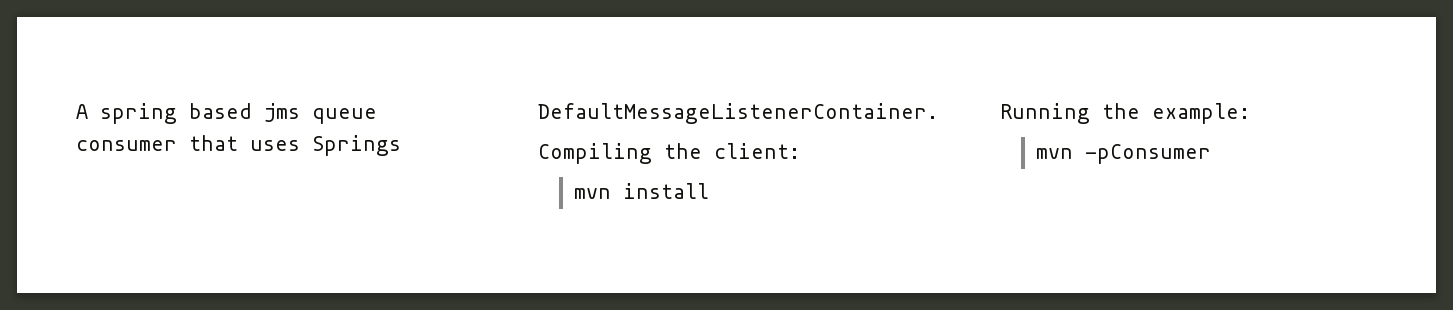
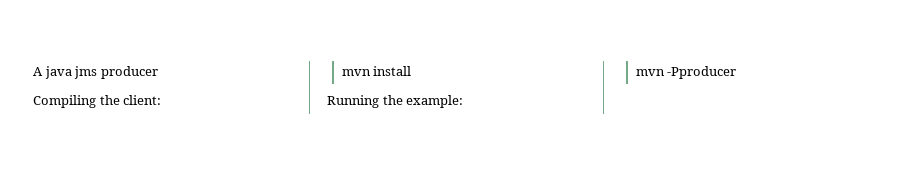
[100,103,377,124] [76,135,401,156] [538,103,938,124] spring based jms queue consumer that uses Springs DefaultMessageListenerContainer. -> [44,66,158,79] java jms producer
[1085,144,1212,164] -pConsumer -> [667,66,737,79] -Pproducer

